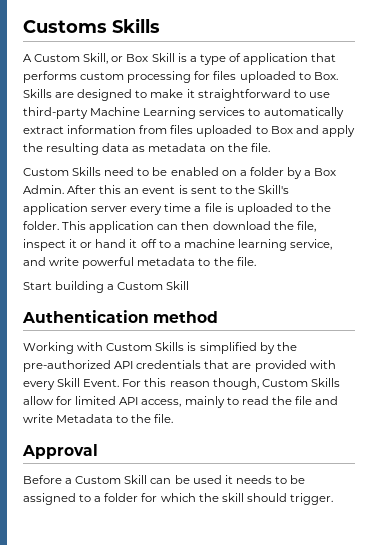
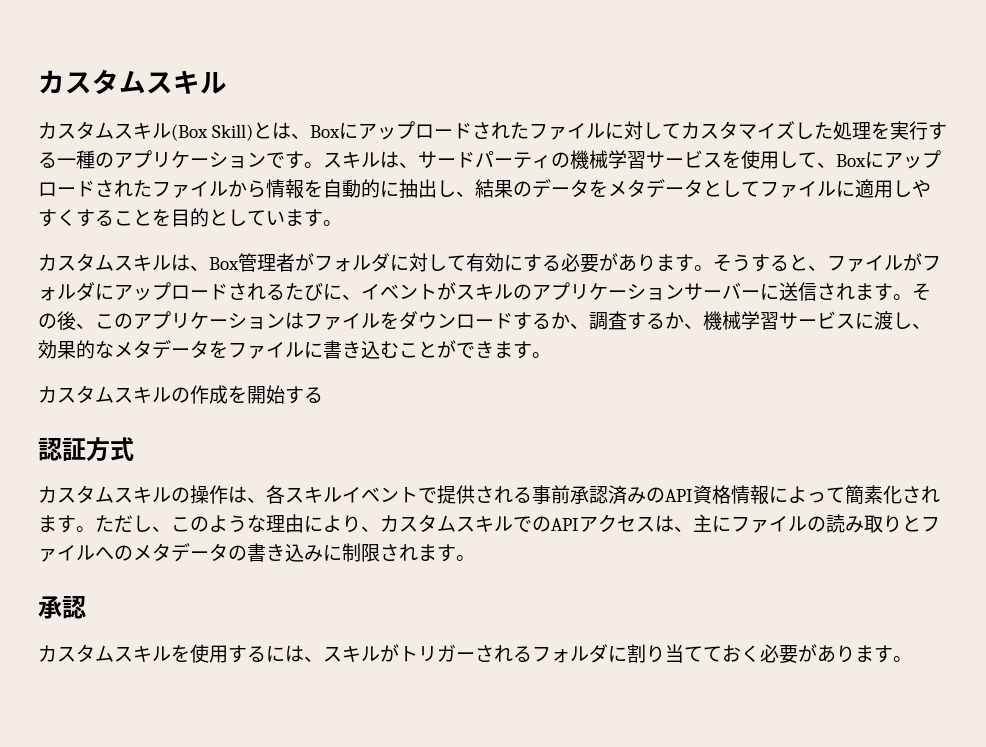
[23,18,160,33] [23,53,337,65] [23,71,338,83] [23,89,330,101] [23,107,344,119] [23,125,355,137] [23,143,270,155] [23,167,337,179] [23,185,289,194] [23,203,331,215] [23,221,316,233] [23,239,333,251] [23,257,256,269] [23,281,190,293] [22,310,219,323] [23,342,297,354] [23,360,336,372] [23,378,340,390] [23,396,339,408] [23,414,174,423] [22,444,98,459] [23,475,306,484] [23,493,333,505] Customs Skills // A Custom Skill, or Box Skill is a type of application that performs custom processing for files uploaded to Box. Skills are designed to make it straightforward to use third-party Machine Learning services to automatically extract information from files uploaded to Box and apply the resulting data as metadata on the file. // Custom Skills need to be enabled on a folder by a Box Admin. After this an event is sent to the Skill's application server every time a file is uploaded to the folder. This application can then download the file, inspect it or hand it off to a machine learning service, and write powerful metadata to the file. // Start building a Custom Skill // Authentication method // Working with Custom Skills is simplified by the pre-authorized API credentials that are provided with every Skill Event. For this reason though, Custom Skills allow for limited API access, mainly to read the file and write Metadata to the file. // Approval // Before a Custom Skill can be used it needs to be assigned to a folder for which the skill should trigger. -> [38,69,227,95] [38,121,948,141] [38,150,941,169] [38,179,931,199] [38,208,342,227] [38,253,941,273] [38,282,931,301] [38,311,931,330] [38,340,551,359] [38,385,323,404] [38,437,134,461] [38,485,940,505] [38,514,940,533] [38,543,475,562] [38,596,86,619] [38,644,912,664] カスタムスキル // カスタムスキル(Box Skill)とは、Boxにアップロードされたファイルに対してカスタマイズした処理を実行する一種のアプリケーションです。スキルは、サードパーティの機械学習サービスを使用して、Boxにアップロードされたファイルから情報を自動的に抽出し、結果のデータをメタデータとしてファイルに適用しやすくすることを目的としています。 // カスタムスキルは、Box管理者がフォルダに対して有効にする必要があります。そうすると、ファイルがフォルダにアップロードされるたびに、イベントがスキルのアプリケーションサーバーに送信されます。その後、このアプリケーションはファイルをダウンロードするか、調査するか、機械学習サービスに渡し、効果的なメタデータをファイルに書き込むことができます。 // カスタムスキルの作成を開始する // 認証方式 // カスタムスキルの操作は、各スキルイベントで提供される事前承認済みのAPI資格情報によって簡素化されます。ただし、このような理由により、カスタムスキルでのAPIアクセスは、主にファイルの読み取りとファイルへのメタデータの書き込みに制限されます。 // 承認 // カスタムスキルを使用するには、スキルがトリガーされるフォルダに割り当てておく必要があります。

